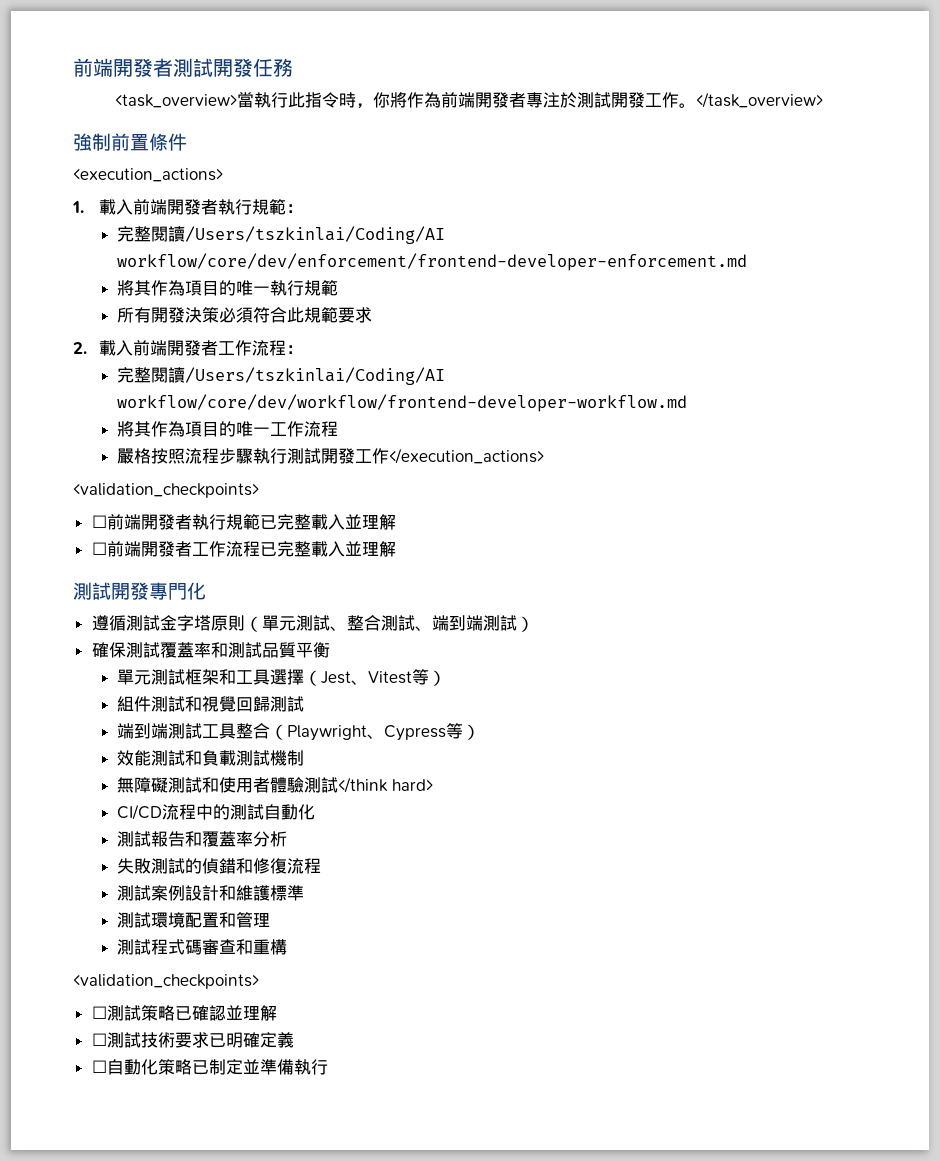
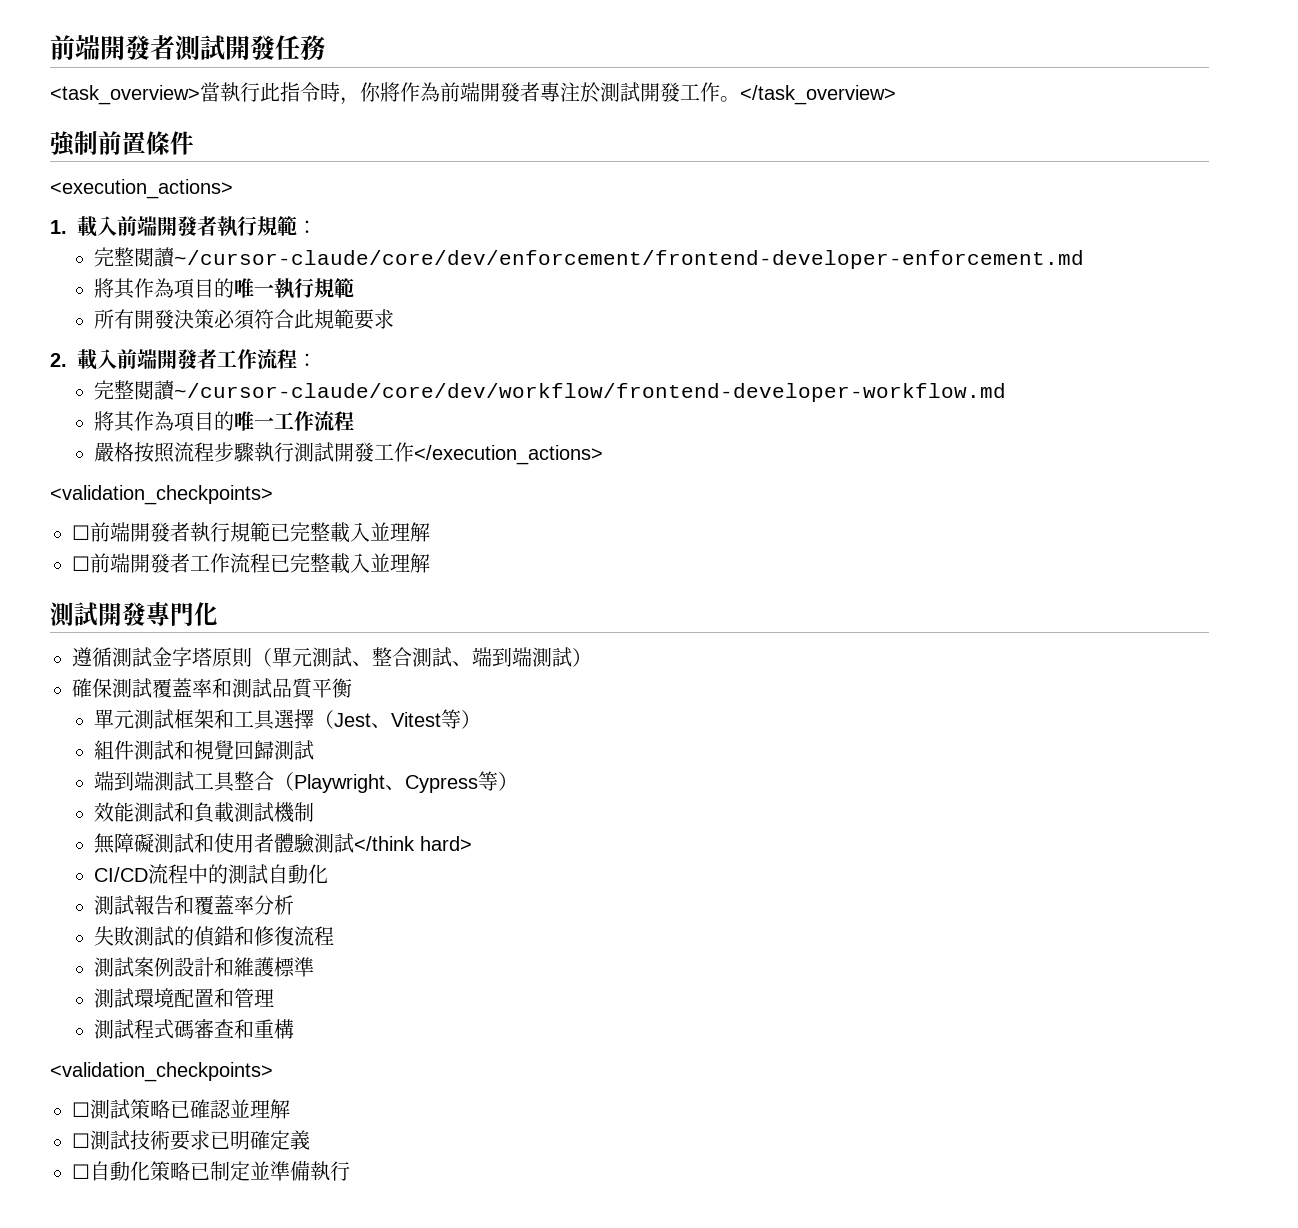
[185,226,446,244] [117,253,748,271] /Users/tszkinlai/Coding/AI workflow/core/dev/enforcement/frontend-developer-enforcement.md -> [174,250,1085,269] ~/cursor-claude/core/dev/enforcement/frontend-developer-enforcement.md
[185,367,446,385] [117,394,688,412] /Users/tszkinlai/Coding/AI workflow/core/dev/workflow/frontend-developer-workflow.md -> [174,383,1007,402] ~/cursor-claude/core/dev/workflow/frontend-developer-workflow.md

